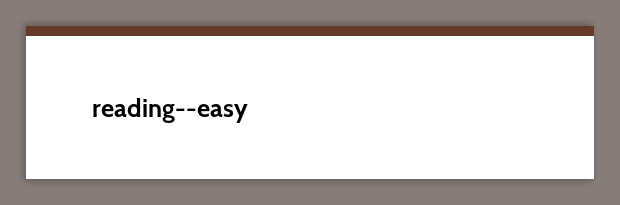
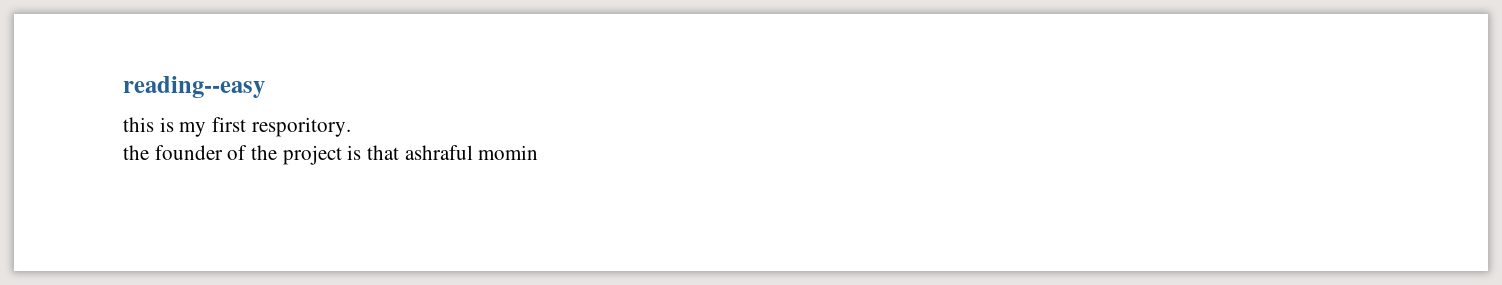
(248, 110) none -> [123,117,351,137] [123,145,539,165] // this is my first resporitory. // the founder of the project is that ashraful momin

